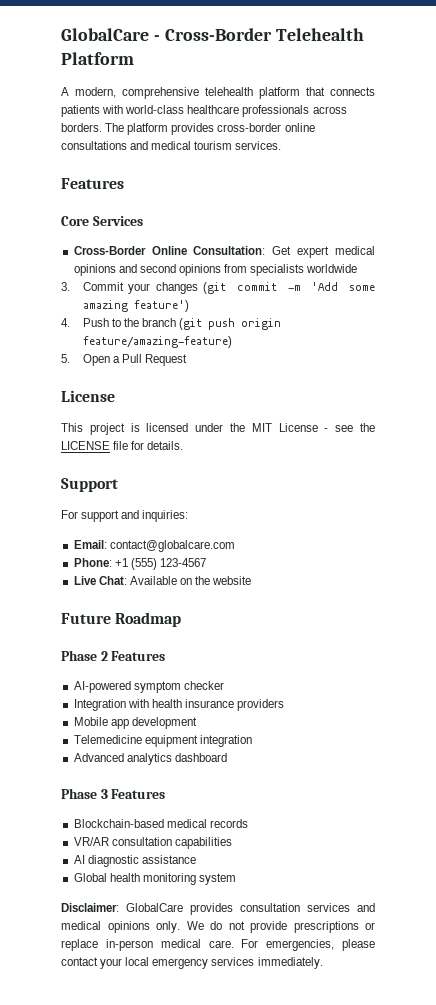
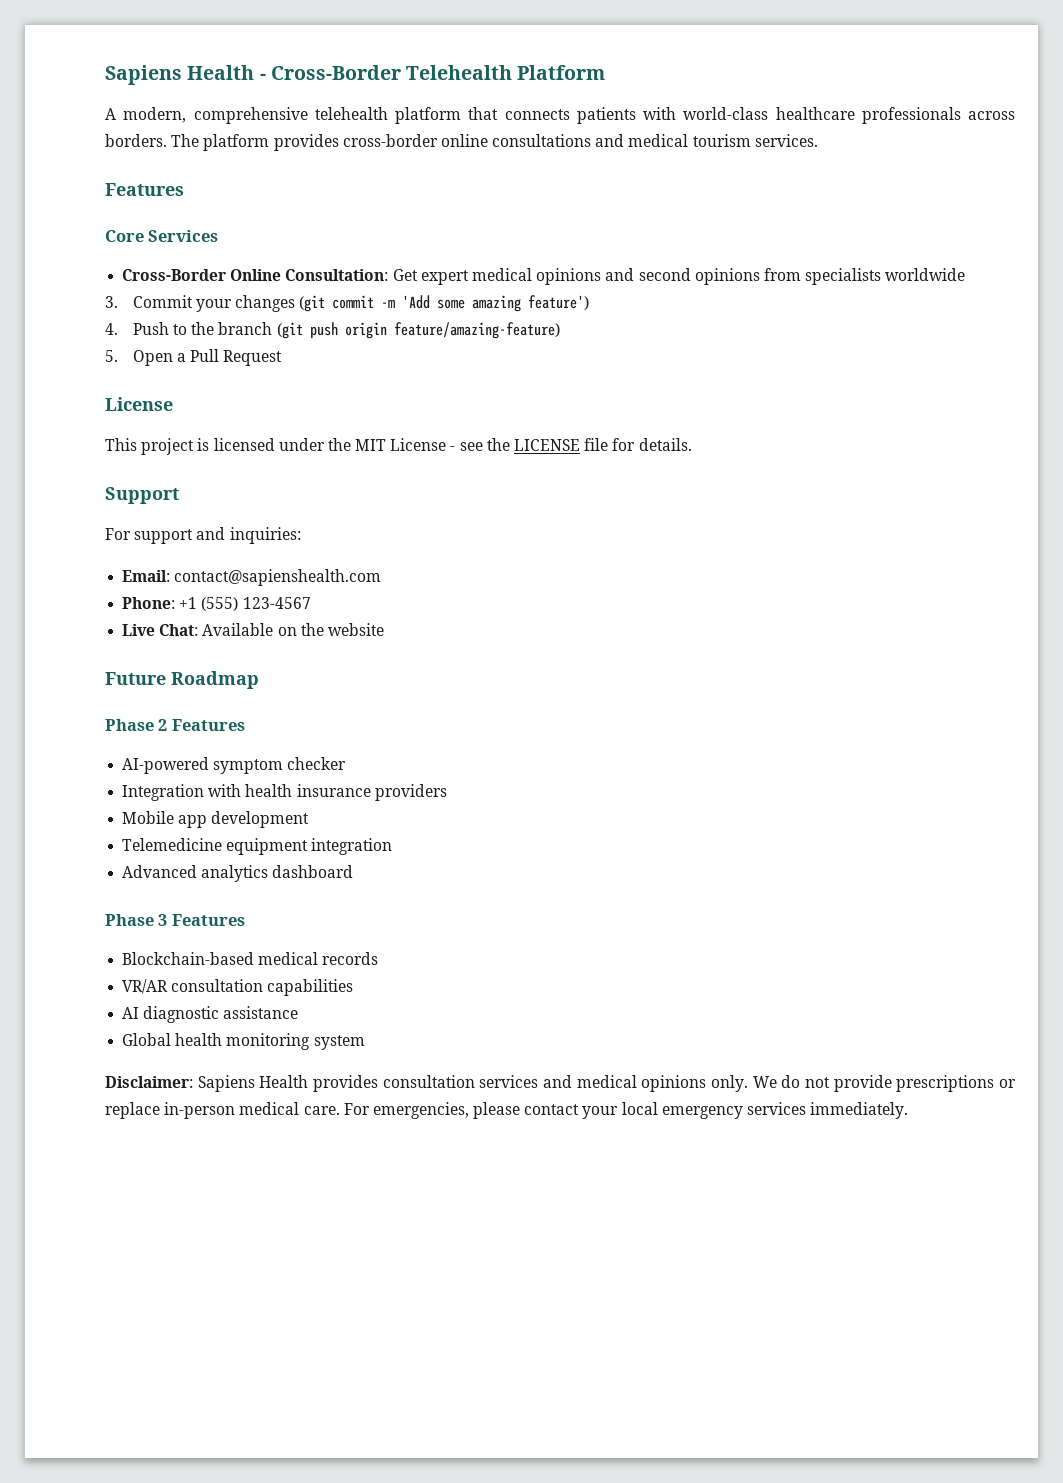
[61,28,149,41] GlobalCare -> [105,65,255,85] Sapiens Health
[109,540,235,552] contact@globalcare.com -> [174,569,382,586] contact@sapienshealth.com
[126,903,183,912] GlobalCare -> [197,1075,309,1092] Sapiens Health

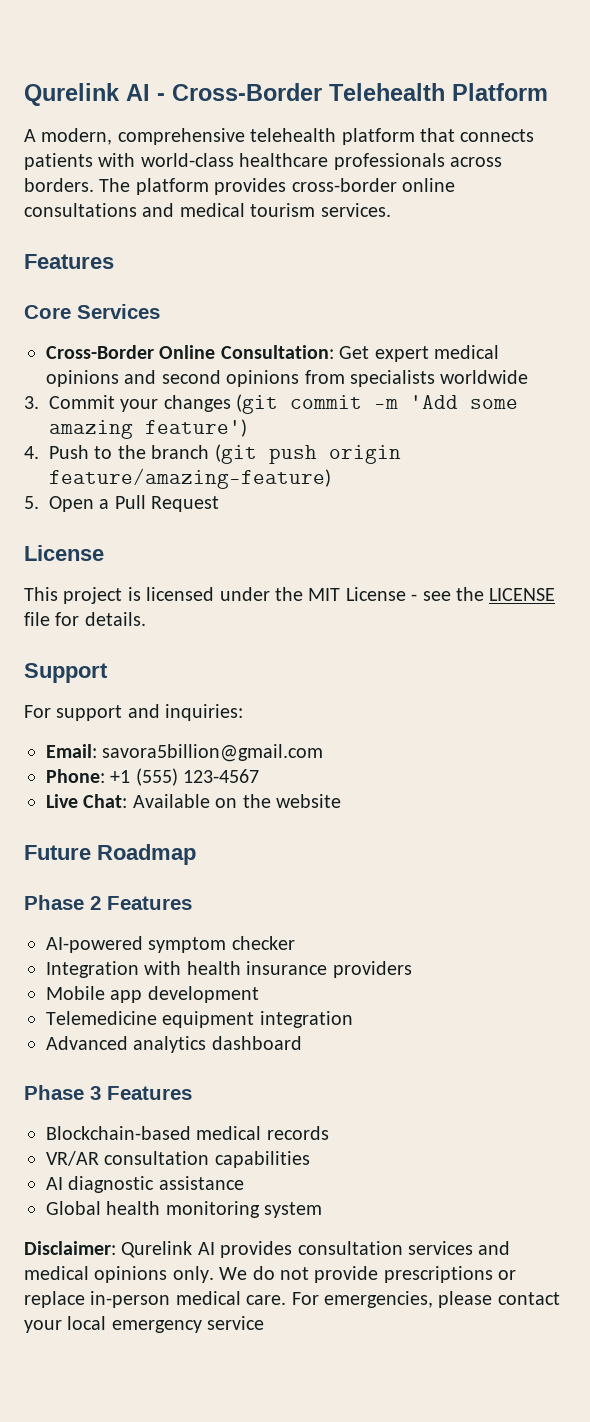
[105,65,255,85] Sapiens Health -> [24,83,150,106] Qurelink AI
[174,569,382,586] contact@sapienshealth.com -> [102,744,324,762] savora5billion@gmail.com
[197,1075,309,1092] Sapiens Health -> [121,1241,215,1258] Qurelink AI
[747,1102,909,1119] services immediately. -> [207,1316,265,1330] service

